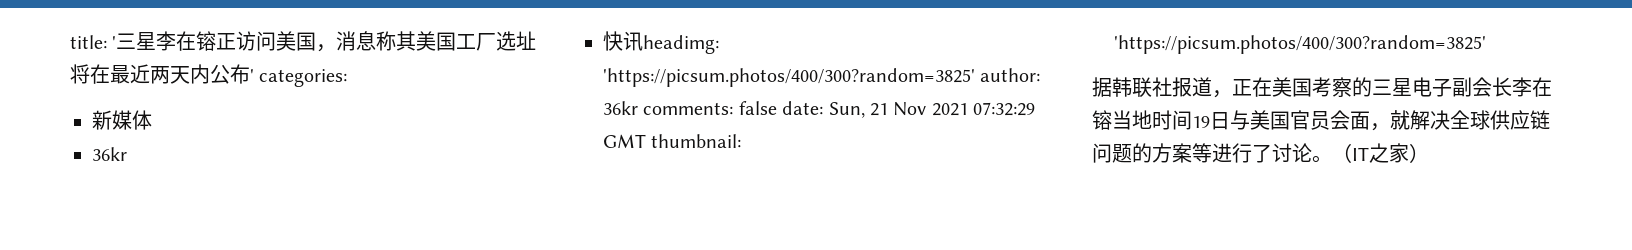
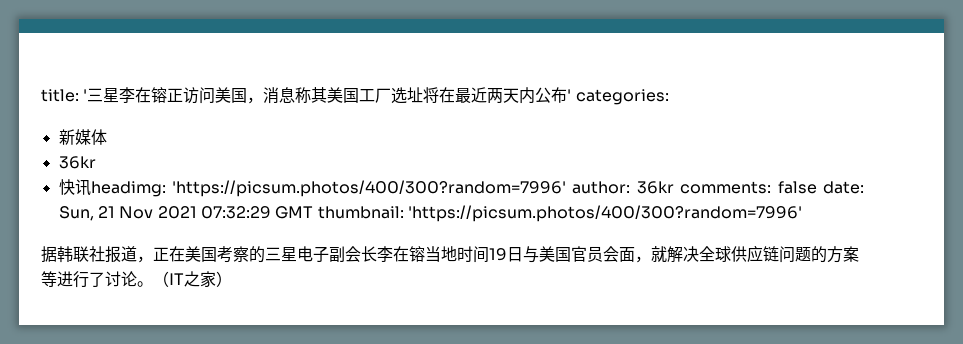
[603,68,975,87] 'https://picsum.photos/400/300?random=3825' -> [172,180,566,197] 'https://picsum.photos/400/300?random=7996'
[1114,35,1486,54] 'https://picsum.photos/400/300?random=3825' -> [407,205,802,222] 'https://picsum.photos/400/300?random=7996'

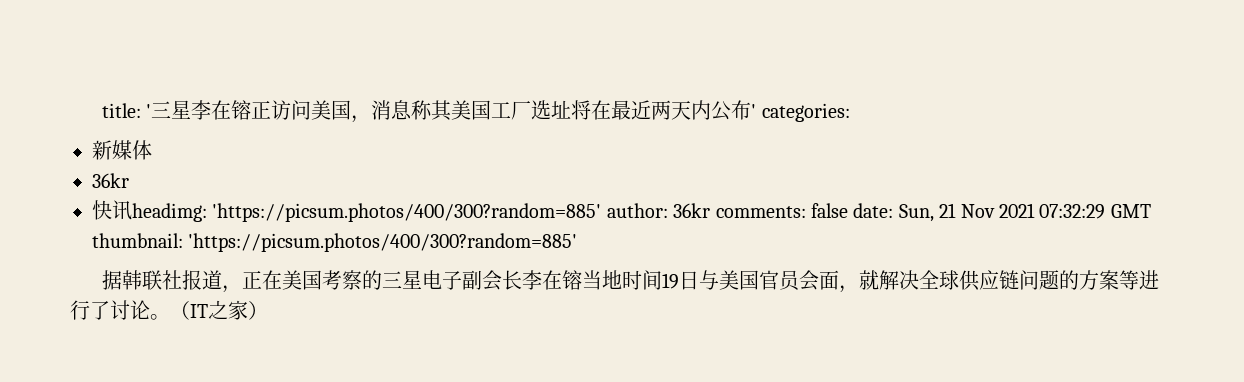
[172,180,566,197] 'https://picsum.photos/400/300?random=7996' -> [212,203,602,222] 'https://picsum.photos/400/300?random=885'
[407,205,802,222] 'https://picsum.photos/400/300?random=7996' -> [188,233,578,252] 'https://picsum.photos/400/300?random=885'

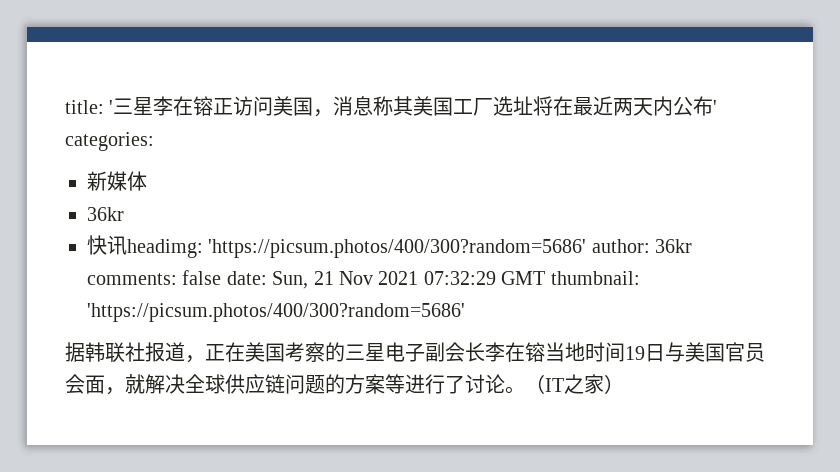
[212,203,602,222] 'https://picsum.photos/400/300?random=885' -> [208,239,587,258] 'https://picsum.photos/400/300?random=5686'
[188,233,578,252] 'https://picsum.photos/400/300?random=885' -> [87,303,465,322] 'https://picsum.photos/400/300?random=5686'

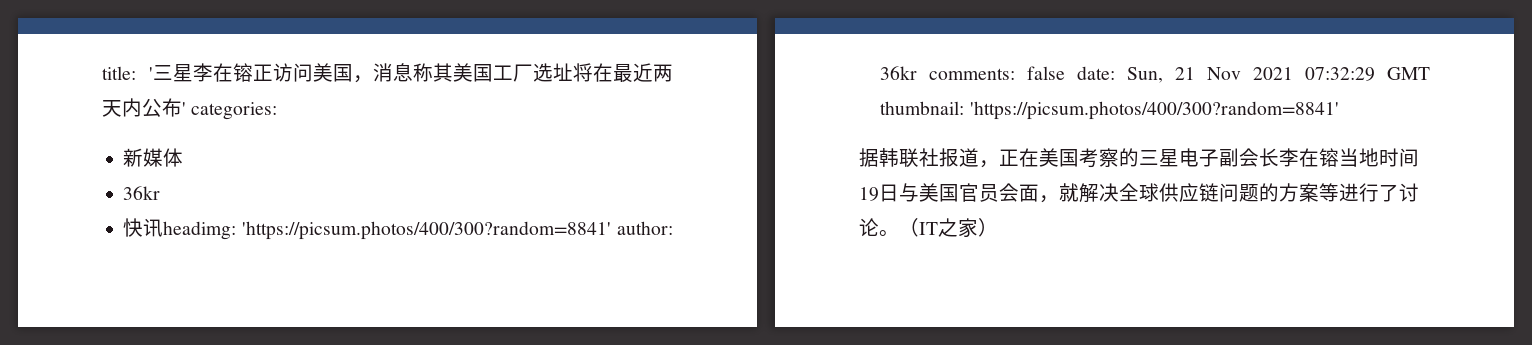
[208,239,587,258] 'https://picsum.photos/400/300?random=5686' -> [242,221,612,240] 'https://picsum.photos/400/300?random=8841'
[87,303,465,322] 'https://picsum.photos/400/300?random=5686' -> [969,101,1339,120] 'https://picsum.photos/400/300?random=8841'

